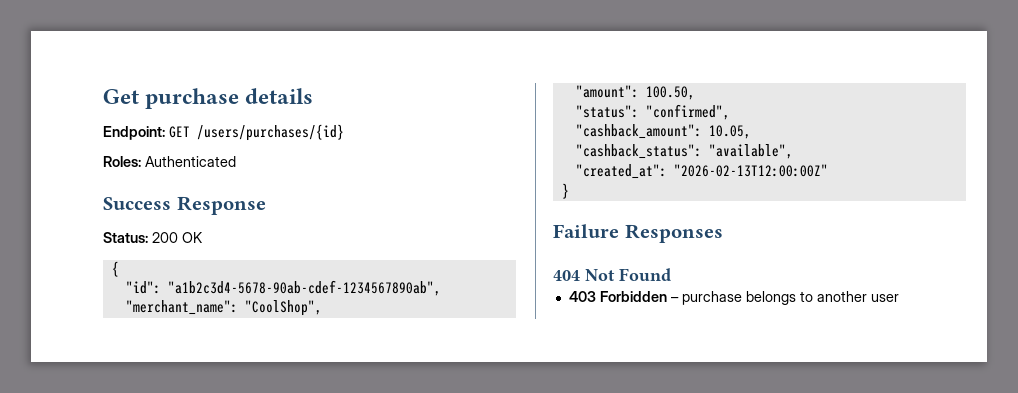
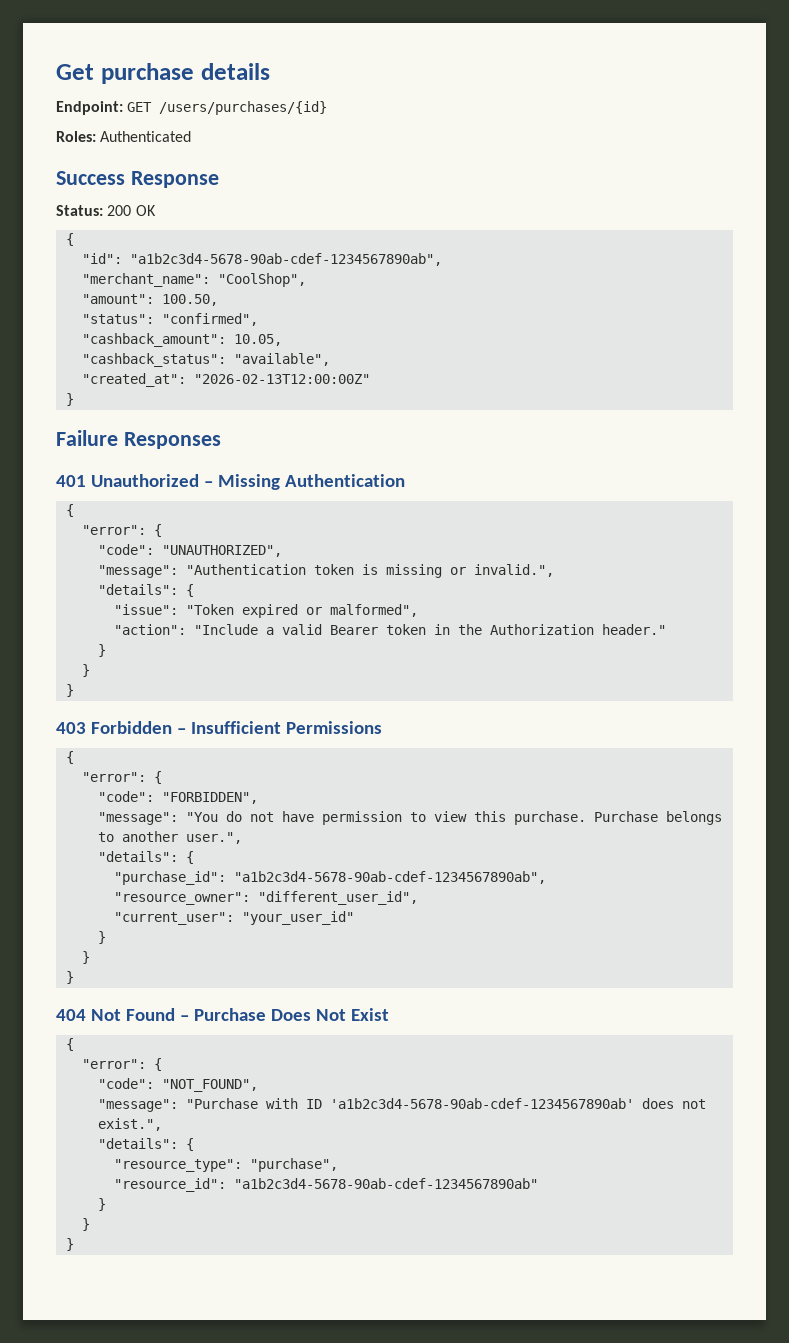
[553,268,671,281] [568,291,899,305] 404 Not Found // 403 Forbidden – purchase belongs to another user -> [56,474,405,490] [65,504,74,517] [81,524,162,537] [97,544,282,557] [97,564,554,578] [97,584,194,597] [113,604,418,618] [113,624,666,635] [97,644,106,657] [81,664,90,677] [65,684,74,697] [56,721,382,734] [65,751,74,764] [81,771,162,784] [97,791,258,804] [97,811,722,825] [97,831,242,844] [97,851,194,864] [113,871,546,885] [113,891,418,905] [113,911,354,925] [97,931,106,944] [81,951,90,964] [65,971,74,984] [56,1008,389,1021] [65,1038,74,1051] [81,1058,162,1071] [97,1078,258,1092] [97,1098,706,1112] [97,1118,162,1131] [97,1138,194,1151] [113,1158,338,1172] [113,1178,538,1192] [97,1198,106,1211] [81,1218,90,1231] [65,1238,74,1251] 401 Unauthorized – Missing Authentication // { // "error": { // "code": "UNAUTHORIZED", // "message": "Authentication token is missing or invalid.", // "details": { // "issue": "Token expired or malformed", // "action": "Include a valid Bearer token in the Authorization header." // } // } // } // 403 Forbidden – Insufficient Permissions // { // "error": { // "code": "FORBIDDEN", // "message": "You do not have permission to view this purchase. Purchase belongs to another user.", // "details": { // "purchase_id": "a1b2c3d4-5678-90ab-cdef-1234567890ab", // "resource_owner": "different_user_id", // "current_user": "your_user_id" // } // } // } // 404 Not Found – Purchase Does Not Exist // { // "error": { // "code": "NOT_FOUND", // "message": "Purchase with ID 'a1b2c3d4-5678-90ab-cdef-1234567890ab' does not exist.", // "details": { // "resource_type": "purchase", // "resource_id": "a1b2c3d4-5678-90ab-cdef-1234567890ab" // } // } // }

